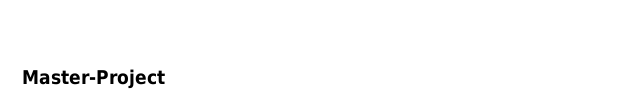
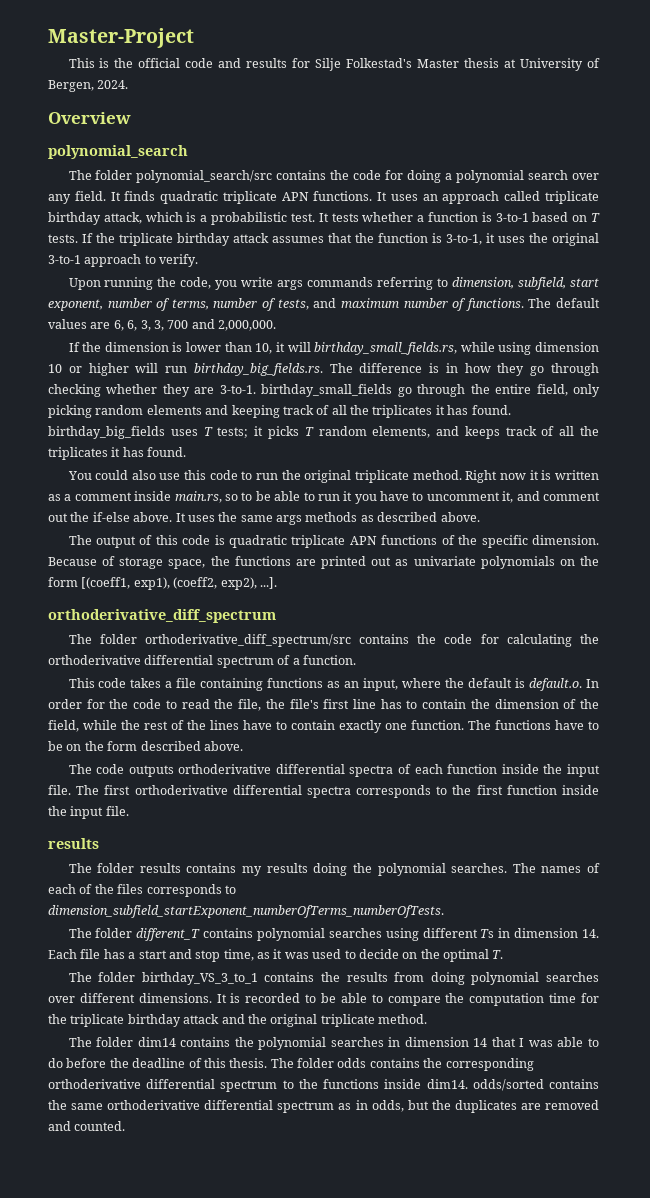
(165, 79) none -> [68,58,601,71] [48,80,129,92] [48,112,131,124] [48,145,188,159] [68,170,600,183] [48,191,599,204] [48,212,600,225] [48,233,599,246] [48,254,199,267] [68,277,599,290] [48,298,601,311] [48,319,276,331] [68,342,599,355] [48,363,599,376] [48,384,600,397] [48,405,511,418] [48,426,599,439] [48,447,187,460] [67,470,600,483] [48,491,601,504] [48,512,480,525] [68,535,599,548] [48,556,599,569] [48,577,277,590] [48,609,276,623] [68,634,600,647] [48,655,356,668] [68,678,600,691] [48,699,599,711] [48,720,599,733] [48,741,243,751] [68,764,600,777] [48,785,599,798] [48,806,129,819] [48,838,99,849] [68,863,600,876] [48,884,236,897] [48,905,444,918] [68,928,599,941] [48,949,504,962] [68,972,599,985] [48,993,599,1006] [48,1014,427,1027] [68,1037,599,1050] [48,1058,534,1071] [48,1079,599,1092] [48,1100,599,1113] [48,1121,126,1131] // This is the official code and results for Silje Folkestad's Master thesis at University of Bergen, 2024. // Overview // polynomial_search // The folder polynomial_search/src contains the code for doing a polynomial search over any field. It finds quadratic triplicate APN functions. It uses an approach called triplicate birthday attack, which is a probabilistic test. It tests whether a function is 3-to-1 based on T tests. If the triplicate birthday attack assumes that the function is 3-to-1, it uses the original 3-to-1 approach to verify. // Upon running the code, you write args commands referring to dimension, subfield, start exponent, number of terms, number of tests, and maximum number of functions. The default values are 6, 6, 3, 3, 700 and 2,000,000. // If the dimension is lower than 10, it will birthday_small_fields.rs, while using dimension 10 or higher will run birthday_big_fields.rs. The difference is in how they go through checking whether they are 3-to-1. birthday_small_fields go through the entire field, only picking random elements and keeping track of all the triplicates it has found. birthday_big_fields uses T tests; it picks T random elements, and keeps track of all the triplicates it has found. // You could also use this code to run the original triplicate method. Right now it is written as a comment inside main.rs, so to be able to run it you have to uncomment it, and comment out the if-else above. It uses the same args methods as described above. // The output of this code is quadratic triplicate APN functions of the specific dimension. Because of storage space, the functions are printed out as univariate polynomials on the form [(coeff1, exp1), (coeff2, exp2), ...]. // orthoderivative_diff_spectrum // The folder orthoderivative_diff_spectrum/src contains the code for calculating the orthoderivative differential spectrum of a function. // This code takes a file containing functions as an input, where the default is default.o. In order for the code to read the file, the file's first line has to contain the dimension of the field, while the rest of the lines have to contain exactly one function. The functions have to be on the form described above. // The code outputs orthoderivative differential spectra of each function inside the input file. The first orthoderivative differential spectra corresponds to the first function inside the input file. // results // The folder results contains my results doing the polynomial searches. The names of each of the files corresponds to dimension_subfield_startExponent_numberOfTerms_numberOfTests. // The folder different_T contains polynomial searches using different Ts in dimension 14. Each file has a start and stop time, as it was used to decide on the optimal T. // The folder birthday_VS_3_to_1 contains the results from doing polynomial searches over different dimensions. It is recorded to be able to compare the computation time for the triplicate birthday attack and the original triplicate method. // The folder dim14 contains the polynomial searches in dimension 14 that I was able to do before the deadline of this thesis. The folder odds contains the corresponding orthoderivative differential spectrum to the functions inside dim14. odds/sorted contains the same orthoderivative differential spectrum as in odds, but the duplicates are removed and counted.

